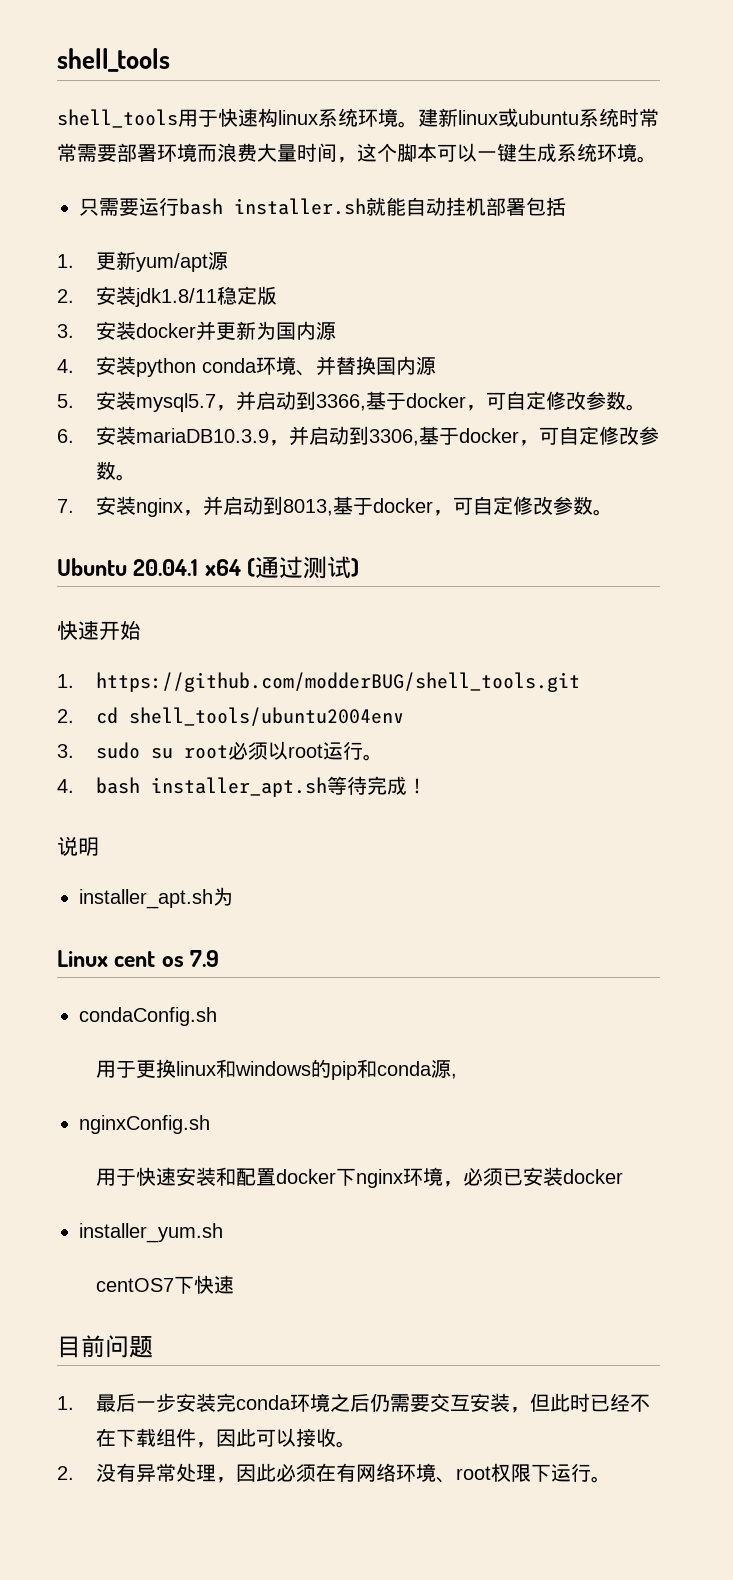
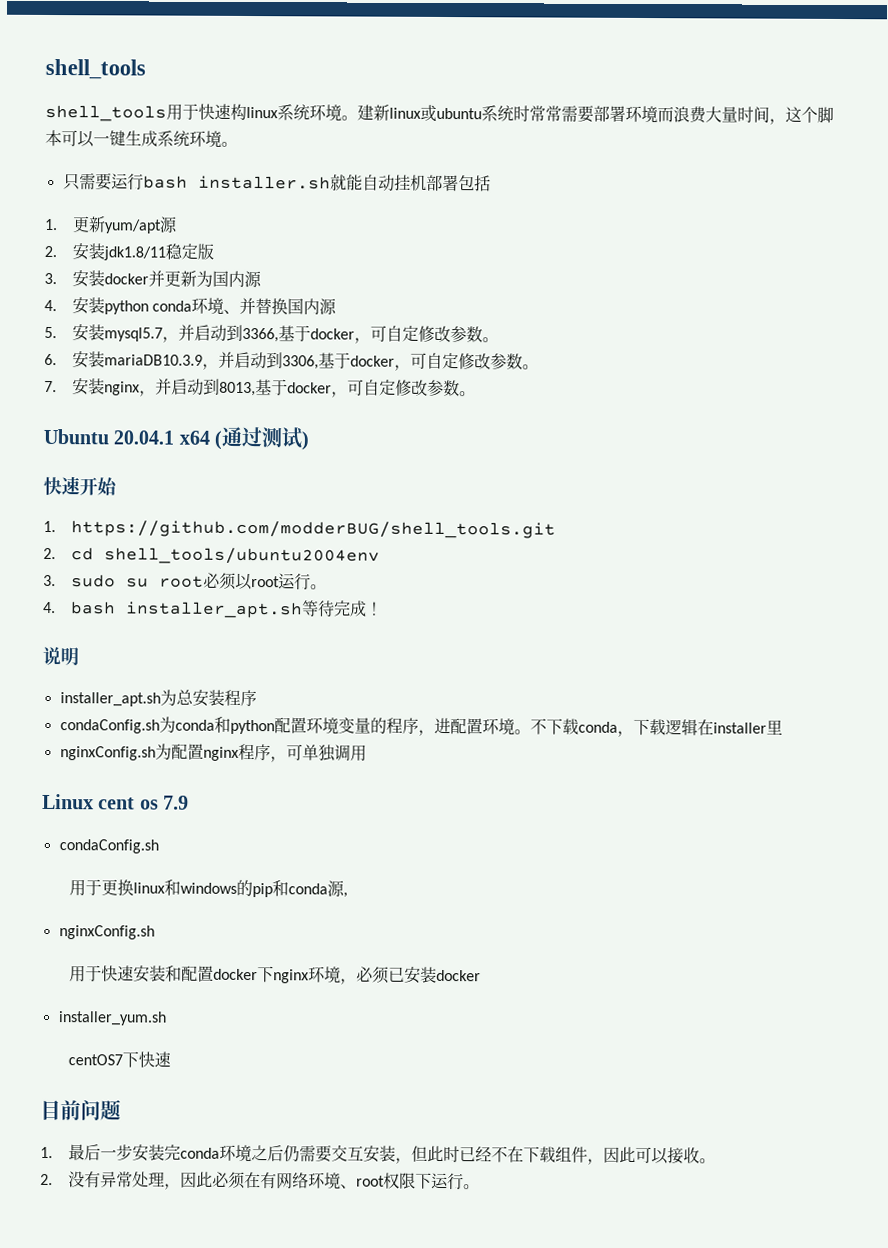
(233, 896) none -> [175,689,257,707] [59,716,783,737] [59,743,367,763] 总安装程序 // condaConfig.sh为conda和python配置环境变量的程序，进配置环境。不下载conda，下载逻辑在installer里 // nginxConfig.sh为配置nginx程序，可单独调用

